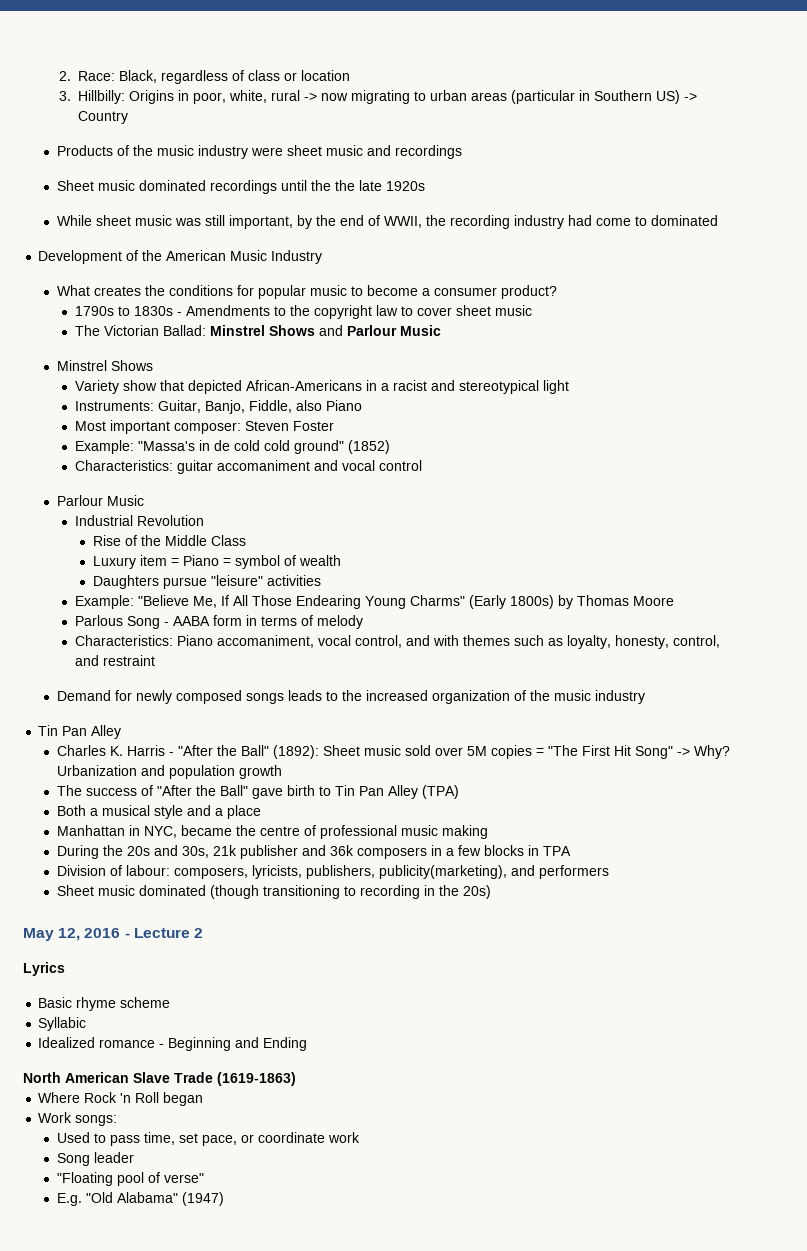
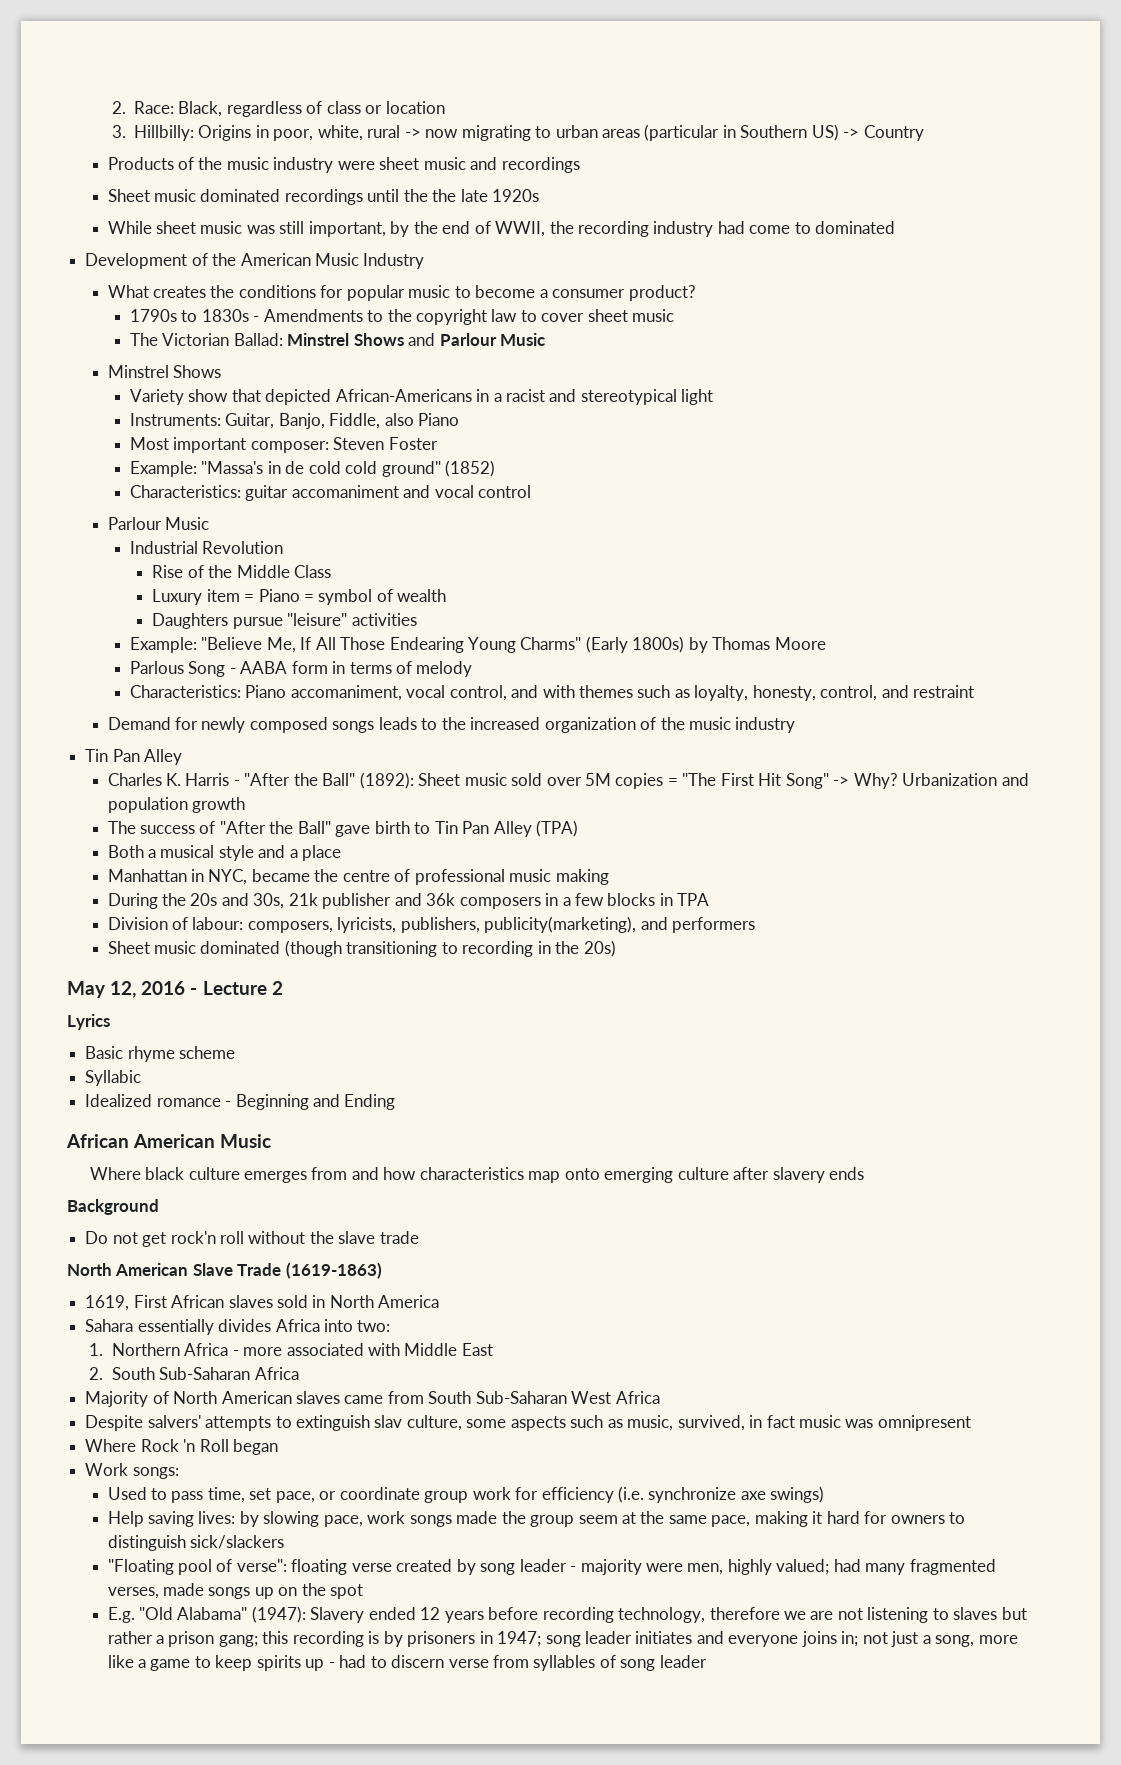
(308, 1044) none -> [66,1134,272,1148] [89,1167,864,1183] [67,1199,159,1215] [85,1231,419,1247] // African American Music // Where black culture emerges from and how characteristics map onto emerging culture after slavery ends // Background // Do not get rock'n roll without the slave trade
(296, 1079) none -> [85,1295,440,1311] [85,1319,391,1335] [89,1343,493,1356] [89,1367,299,1380] [85,1391,660,1407] [85,1415,971,1431] // 1619, First African slaves sold in North America // Sahara essentially divides Africa into two: // 1. Northern Africa - more associated with Middle East // 2. South Sub-Saharan Africa // Majority of North American slaves came from South Sub-Saharan West Africa // Despite salvers' attempts to extinguish slav culture, some aspects such as music, survived, in fact music was omnipresent
[327,1132,360,1143] [56,1152,134,1166] [56,1172,204,1186] [56,1192,224,1206] work // Song leader // "Floating pool of verse" // E.g. "Old Alabama" (1947) -> [424,1486,825,1503] [107,1511,966,1527] [107,1535,284,1551] [107,1559,996,1575] [107,1583,364,1599] [107,1606,1027,1623] [107,1631,1018,1647] [107,1655,707,1671] group work for efficiency (i.e. synchronize axe swings) // Help saving lives: by slowing pace, work songs made the group seem at the same pace, making it hard for owners to distinguish sick/slackers // "Floating pool of verse": floating verse created by song leader - majority were men, highly valued; had many fragmented verses, made songs up on the spot // E.g. "Old Alabama" (1947): Slavery ended 12 years before recording technology, therefore we are not listening to slaves but rather a prison gang; this recording is by prisoners in 1947; song leader initiates and everyone joins in; not just a song, more like a game to keep spirits up - had to discern verse from syllables of song leader

